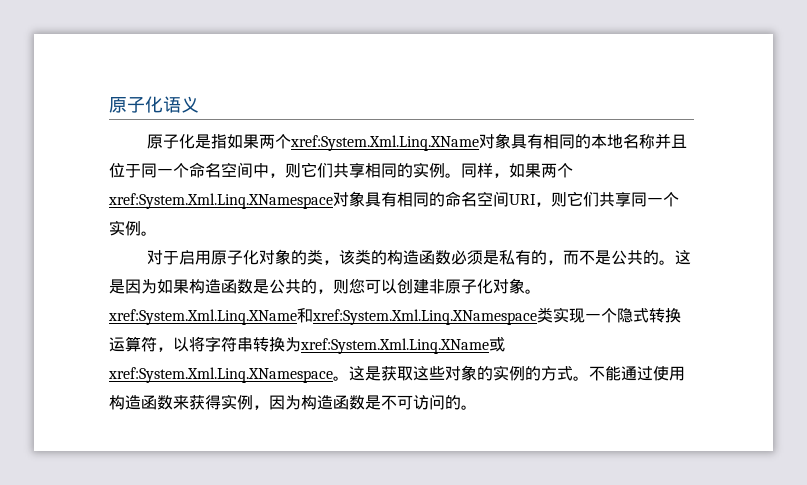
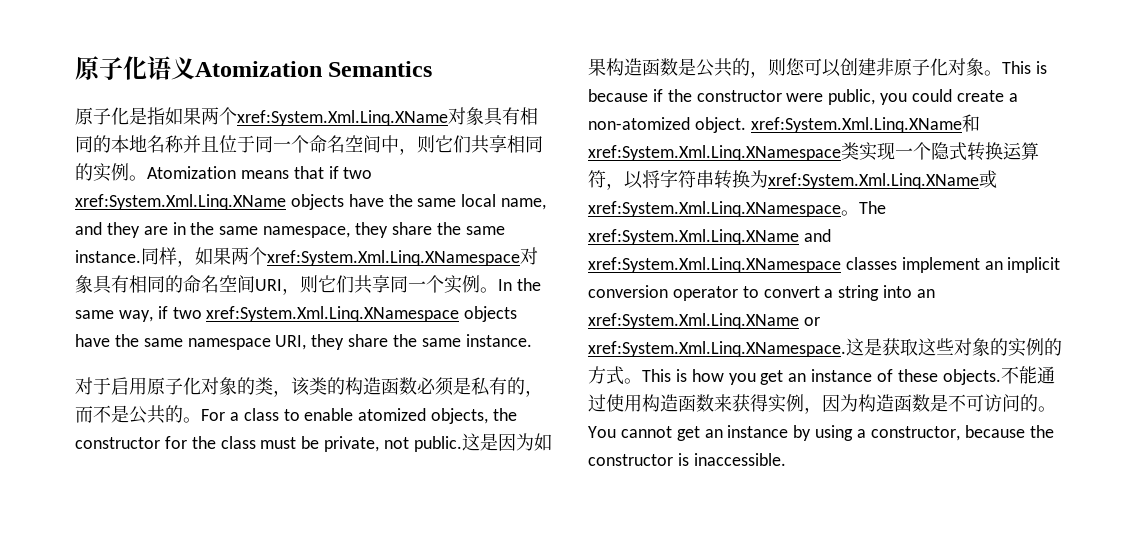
(199, 104) none -> [195,61,433,77] Atomization Semantics
(461, 175) none -> [147,166,373,179] [75,194,547,210] [75,222,505,238] [75,250,141,263] Atomization means that if two xref:System.Xml.Linq.XName objects have the same local name, and they are in the same namespace, they share the same instance.
(157, 233) none -> [498,278,541,291] [75,306,518,322] [75,334,532,350] In the same way, if two xref:System.Xml.Linq.XNamespace objects have the same namespace URI, they share the same instance.
(675, 262) none -> [201,408,518,424] [75,436,462,452] For a class to enable atomized objects, the constructor for the class must be private, not public.
(541, 291) none -> [1002,61,1047,74] [588,89,1018,105] [588,117,746,133] This is because if the constructor were public, you could create a non-atomized object.
(349, 378) none -> [859,201,886,214] [588,229,831,245] [588,257,1061,273] [588,285,936,301] [588,313,820,329] [588,341,846,357] The xref:System.Xml.Linq.XName and xref:System.Xml.Linq.XNamespace classes implement an implicit conversion operator to convert a string into an xref:System.Xml.Linq.XName or xref:System.Xml.Linq.XNamespace.
(589, 378) none -> [642,369,1001,385] This is how you get an instance of these objects.
(477, 407) none -> [588,425,1054,441] [588,453,786,466] You cannot get an instance by using a constructor, because the constructor is inaccessible.

